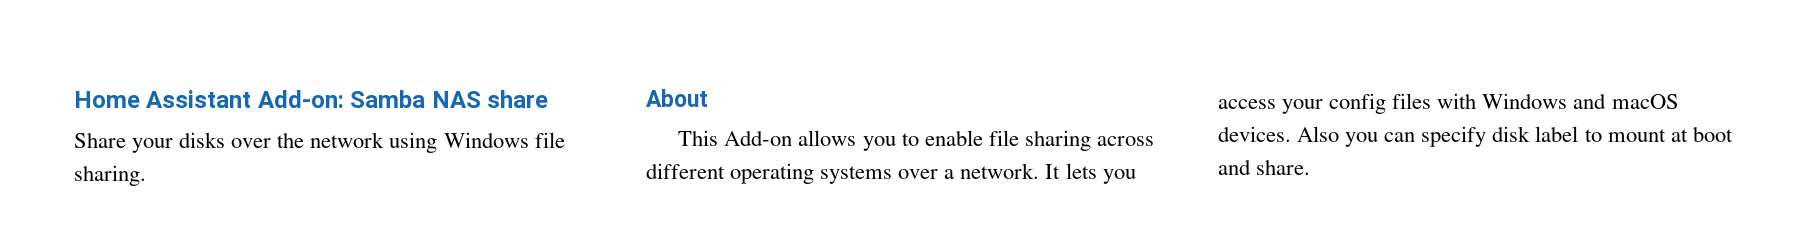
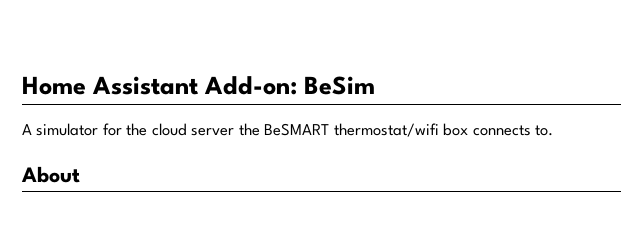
[350,90,549,108] [74,132,565,153] [74,165,146,186] [646,89,708,107] [678,130,1154,151] [646,163,1136,184] [1218,93,1679,114] [1218,126,1733,147] [1218,159,1311,175] Samba NAS share // Share your disks over the network using Windows file sharing. // About // This Add-on allows you to enable file sharing across different operating systems over a network. It lets you access your config files with Windows and macOS devices. Also you can specify disk label to mount at boot and share. -> [304,76,376,95] [22,123,554,137] [21,166,80,183] BeSim // A simulator for the cloud server the BeSMART thermostat/wifi box connects to. // About

